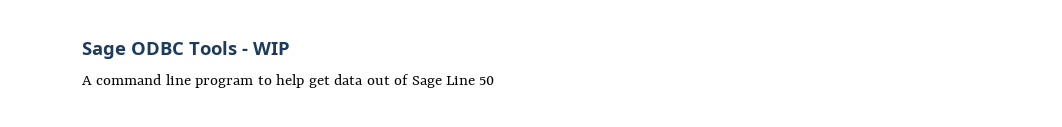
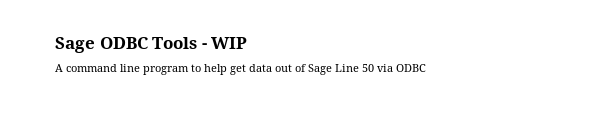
(495, 80) none -> [377,64,426,72] via ODBC

